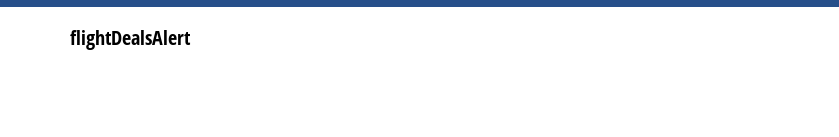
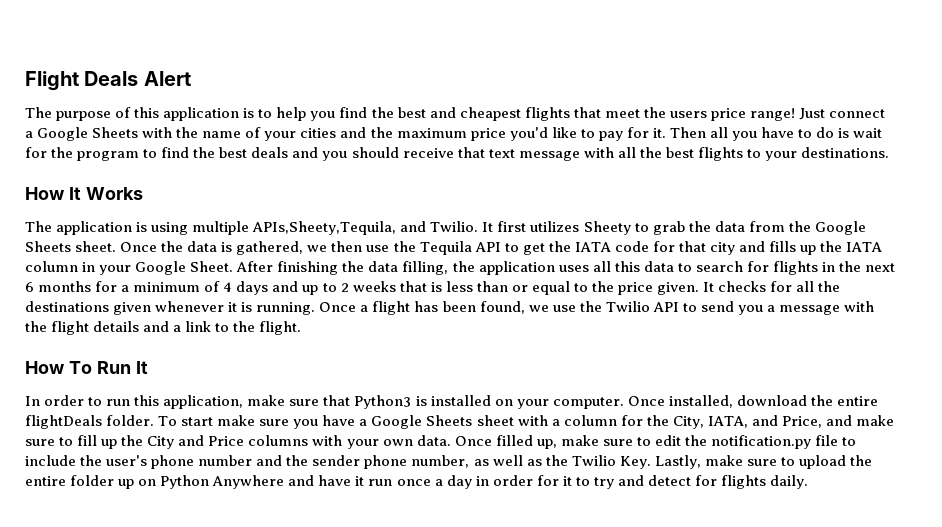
[70,30,191,50] flightDealsAlert -> [25,71,191,91] [25,107,886,121] [25,127,883,141] [25,147,890,161] [25,187,143,200] [25,221,866,235] [25,241,883,255] [25,261,896,275] [25,281,841,295] [25,301,875,315] [25,321,302,335] [25,361,148,374] [25,395,878,409] [25,415,895,429] [25,435,857,449] [25,455,873,469] [25,475,809,489] Flight Deals Alert // The purpose of this application is to help you find the best and cheapest flights that meet the users price range! Just connect a Google Sheets with the name of your cities and the maximum price you'd like to pay for it. Then all you have to do is wait for the program to find the best deals and you should receive that text message with all the best flights to your destinations. // How It Works // The application is using multiple APIs,Sheety,Tequila, and Twilio. It first utilizes Sheety to grab the data from the Google Sheets sheet. Once the data is gathered, we then use the Tequila API to get the IATA code for that city and fills up the IATA column in your Google Sheet. After finishing the data filling, the application uses all this data to search for flights in the next 6 months for a minimum of 4 days and up to 2 weeks that is less than or equal to the price given. It checks for all the destinations given whenever it is running. Once a flight has been found, we use the Twilio API to send you a message with the flight details and a link to the flight. // How To Run It // In order to run this application, make sure that Python3 is installed on your computer. Once installed, download the entire flightDeals folder. To start make sure you have a Google Sheets sheet with a column for the City, IATA, and Price, and make sure to fill up the City and Price columns with your own data. Once filled up, make sure to edit the notification.py file to include the user's phone number and the sender phone number, as well as the Twilio Key. Lastly, make sure to upload the entire folder up on Python Anywhere and have it run once a day in order for it to try and detect for flights daily.

